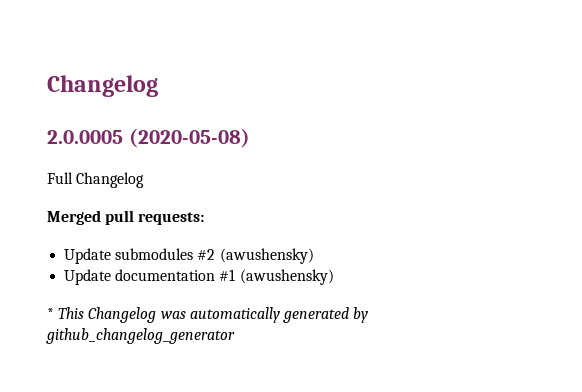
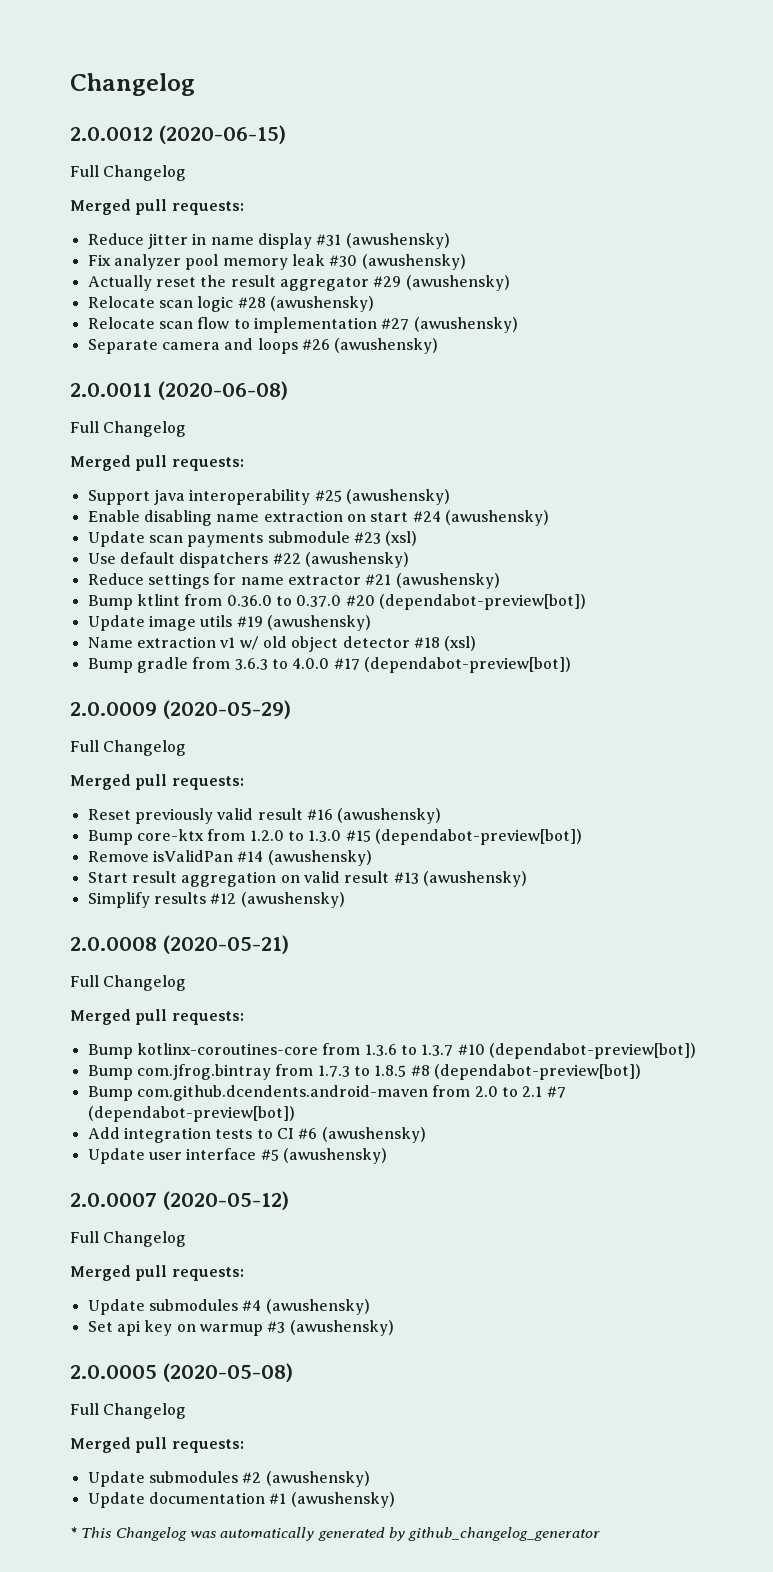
[47,75,158,97] Changelog -> [70,73,195,96] [70,125,286,144] [70,165,187,181] [70,199,244,215] [87,233,450,249] [87,254,466,270] [87,275,510,291] [87,296,374,312] [87,317,518,333] [87,338,439,354] [70,381,288,400] [70,421,187,437] [70,455,244,471] [87,489,450,505] [87,510,549,526] [87,531,418,547] [87,552,409,568] [87,573,500,589] [87,594,586,610] [87,615,371,631] [87,636,477,652] [87,657,571,673] [70,700,291,719] [70,740,187,756] [70,774,244,790] [87,808,442,824] [87,829,582,845] [87,850,372,866] [87,871,527,887] [87,892,345,908] [70,935,289,954] [70,975,187,991] [70,1009,244,1025] [87,1043,696,1059] [87,1064,641,1080] [87,1085,566,1101] [87,1106,295,1122] [87,1127,426,1143] [87,1148,387,1164] [70,1191,289,1210] [70,1231,187,1247] [70,1265,244,1281] [87,1299,370,1315] [87,1320,394,1336] Changelog // 2.0.0012 (2020-06-15) // Full Changelog // Merged pull requests: // Reduce jitter in name display #31 (awushensky) // Fix analyzer pool memory leak #30 (awushensky) // Actually reset the result aggregator #29 (awushensky) // Relocate scan logic #28 (awushensky) // Relocate scan flow to implementation #27 (awushensky) // Separate camera and loops #26 (awushensky) // 2.0.0011 (2020-06-08) // Full Changelog // Merged pull requests: // Support java interoperability #25 (awushensky) // Enable disabling name extraction on start #24 (awushensky) // Update scan payments submodule #23 (xsl) // Use default dispatchers #22 (awushensky) // Reduce settings for name extractor #21 (awushensky) // Bump ktlint from 0.36.0 to 0.37.0 #20 (dependabot-preview[bot]) // Update image utils #19 (awushensky) // Name extraction v1 w/ old object detector #18 (xsl) // Bump gradle from 3.6.3 to 4.0.0 #17 (dependabot-preview[bot]) // 2.0.0009 (2020-05-29) // Full Changelog // Merged pull requests: // Reset previously valid result #16 (awushensky) // Bump core-ktx from 1.2.0 to 1.3.0 #15 (dependabot-preview[bot]) // Remove isValidPan #14 (awushensky) // Start result aggregation on valid result #13 (awushensky) // Simplify results #12 (awushensky) // 2.0.0008 (2020-05-21) // Full Changelog // Merged pull requests: // Bump kotlinx-coroutines-core from 1.3.6 to 1.3.7 #10 (dependabot-preview[bot]) // Bump com.jfrog.bintray from 1.7.3 to 1.8.5 #8 (dependabot-preview[bot]) // Bump com.github.dcendents.android-maven from 2.0 to 2.1 #7 (dependabot-preview[bot]) // Add integration tests to CI #6 (awushensky) // Update user interface #5 (awushensky) // 2.0.0007 (2020-05-12) // Full Changelog // Merged pull requests: // Update submodules #4 (awushensky) // Set api key on warmup #3 (awushensky)

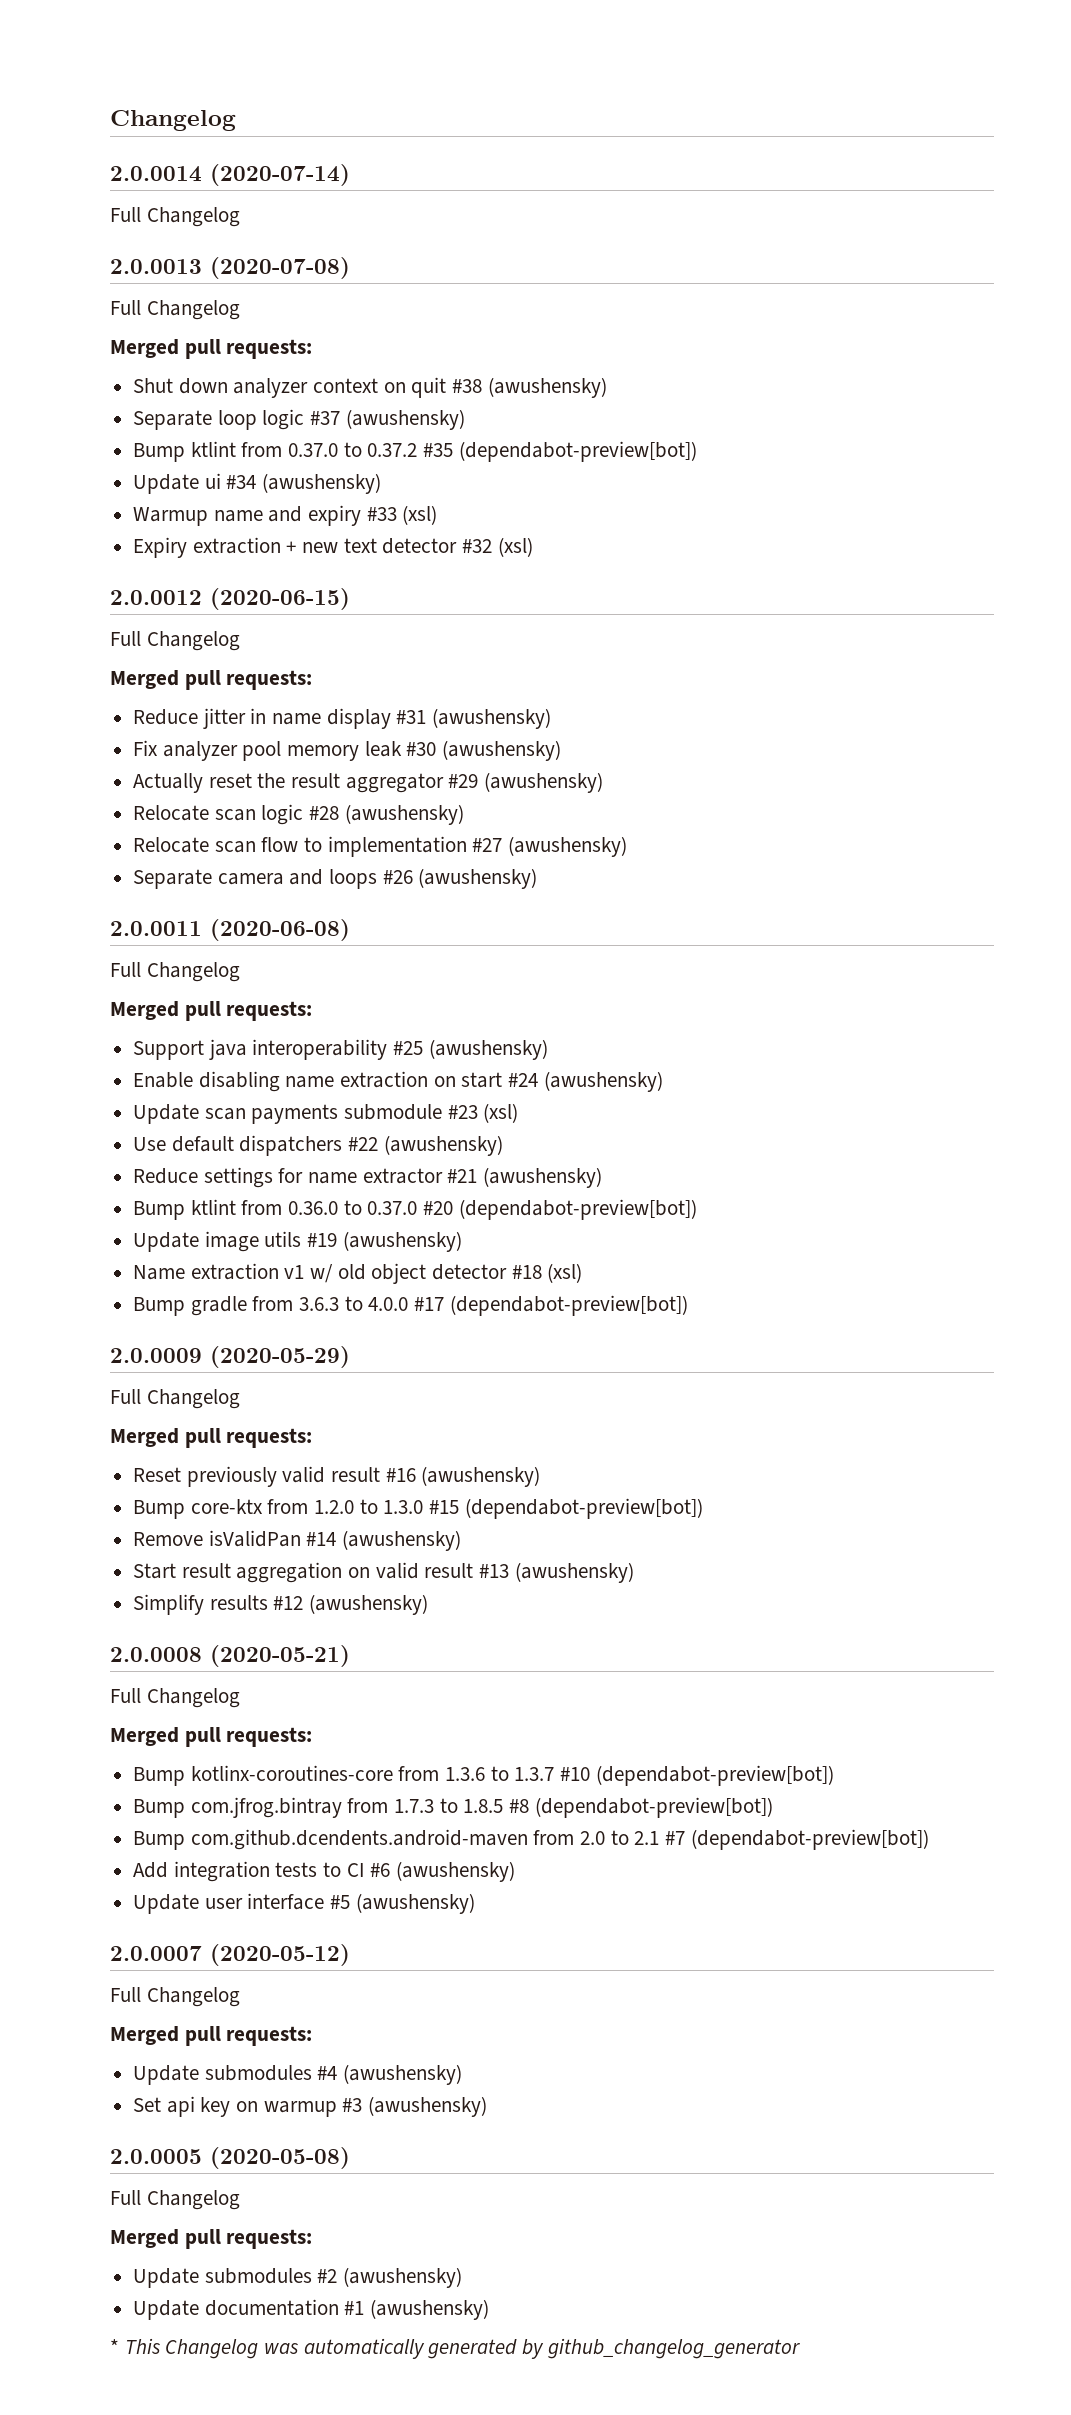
[70,73,195,96] Changelog -> [110,110,236,131] [110,164,350,186] [110,207,240,227] [110,257,350,279] [110,300,240,320] [110,339,313,359] [133,377,607,398] [133,409,465,430] [133,441,697,462] [133,473,382,494] [133,505,438,526] [133,537,533,558] Changelog // 2.0.0014 (2020-07-14) // Full Changelog // 2.0.0013 (2020-07-08) // Full Changelog // Merged pull requests: // Shut down analyzer context on quit #38 (awushensky) // Separate loop logic #37 (awushensky) // Bump ktlint from 0.37.0 to 0.37.2 #35 (dependabot-preview[bot]) // Update ui #34 (awushensky) // Warmup name and expiry #33 (xsl) // Expiry extraction + new text detector #32 (xsl)

